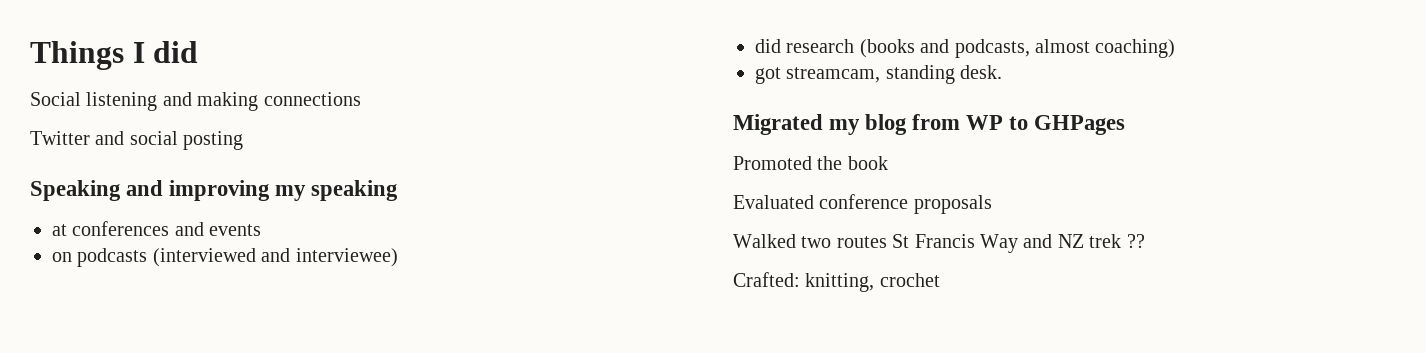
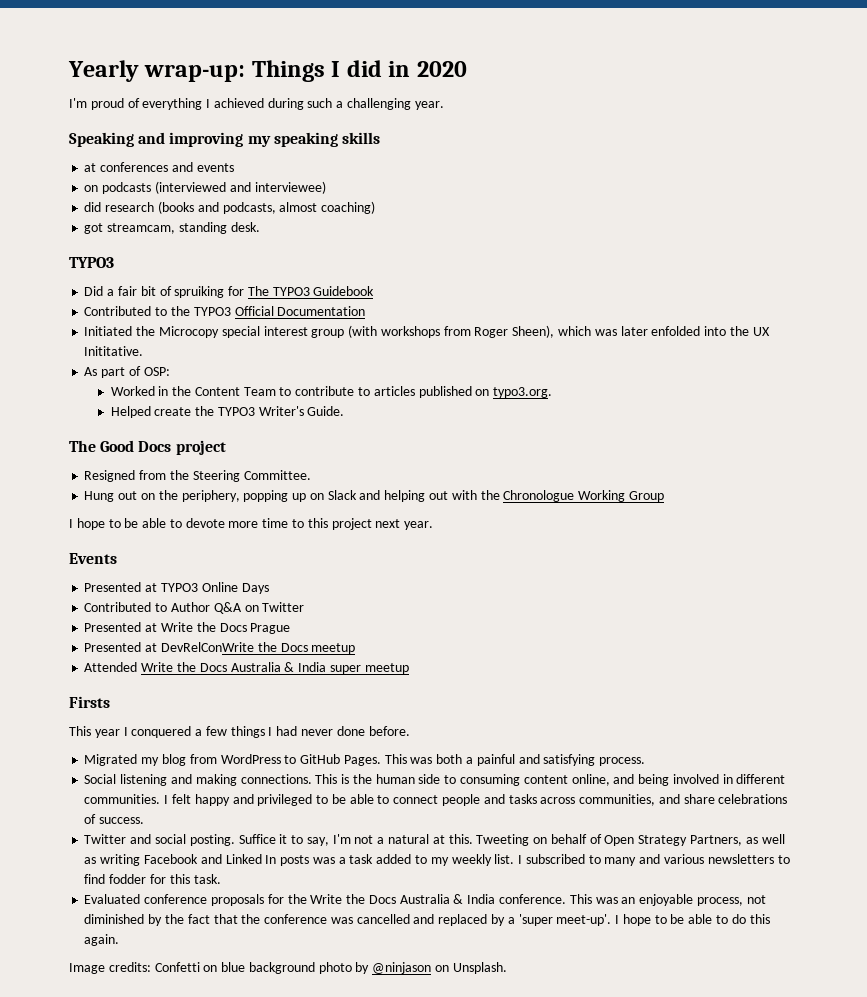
(30, 55) none -> [68,60,246,82] Yearly wrap-up:
[30,92,361,111] [30,131,244,150] // Social listening and making connections // Twitter and social posting -> [388,61,467,77] [69,98,444,110] in 2020 // I'm proud of everything I achieved during such a challenging year.
(399, 190) none -> [341,132,380,144] skills
[733,114,1126,135] [733,156,888,170] [733,194,992,214] [733,234,1145,253] [733,272,940,292] Migrated my blog from WP to GHPages // Promoted the book // Evaluated conference proposals // Walked two routes St Francis Way and NZ trek ?? // Crafted: knitting, crochet -> [69,257,114,268] [84,286,375,298] [84,306,366,316] [84,325,770,338] [84,346,144,356] [84,366,170,378] [110,386,553,398] [110,406,345,418] [69,440,226,455] [84,470,311,482] [84,490,664,502] [69,518,434,530] [69,553,117,564] [84,582,269,594] [84,602,305,614] [84,622,291,634] [84,642,356,654] [84,662,409,674] [69,696,110,708] [69,726,410,738] [84,754,646,766] [84,774,786,786] [84,794,788,806] [84,814,145,824] [84,834,785,846] [84,854,790,866] [84,874,221,884] [84,894,766,906] [84,914,770,926] [84,934,120,946] [69,962,507,974] TYPO3 // Did a fair bit of spruiking for The TYPO3 Guidebook // Contributed to the TYPO3 Official Documentation // Initiated the Microcopy special interest group (with workshops from Roger Sheen), which was later enfolded into the UX Inititative. // As part of OSP: // Worked in the Content Team to contribute to articles published on typo3.org. // Helped create the TYPO3 Writer's Guide. // The Good Docs project // Resigned from the Steering Committee. // Hung out on the periphery, popping up on Slack and helping out with the Chronologue Working Group // I hope to be able to devote more time to this project next year. // Events // Presented at TYPO3 Online Days // Contributed to Author Q&A on Twitter // Presented at Write the Docs Prague // Presented at DevRelConWrite the Docs meetup // Attended Write the Docs Australia & India super meetup // Firsts // This year I conquered a few things I had never done before. // Migrated my blog from WordPress to GitHub Pages. This was both a painful and satisfying process. // Social listening and making connections. This is the human side to consuming content online, and being involved in different communities. I felt happy and privileged to be able to connect people and tasks across communities, and share celebrations of success. // Twitter and social posting. Suffice it to say, I'm not a natural at this. Tweeting on behalf of Open Strategy Partners, as well as writing Facebook and Linked In posts was a task added to my weekly list. I subscribed to many and various newsletters to find fodder for this task. // Evaluated conference proposals for the Write the Docs Australia & India conference. This was an enjoyable process, not diminished by the fact that the conference was cancelled and replaced by a 'super meet-up'. I hope to be able to do this again. // Image credits: Confetti on blue background photo by @ninjason on Unsplash.

